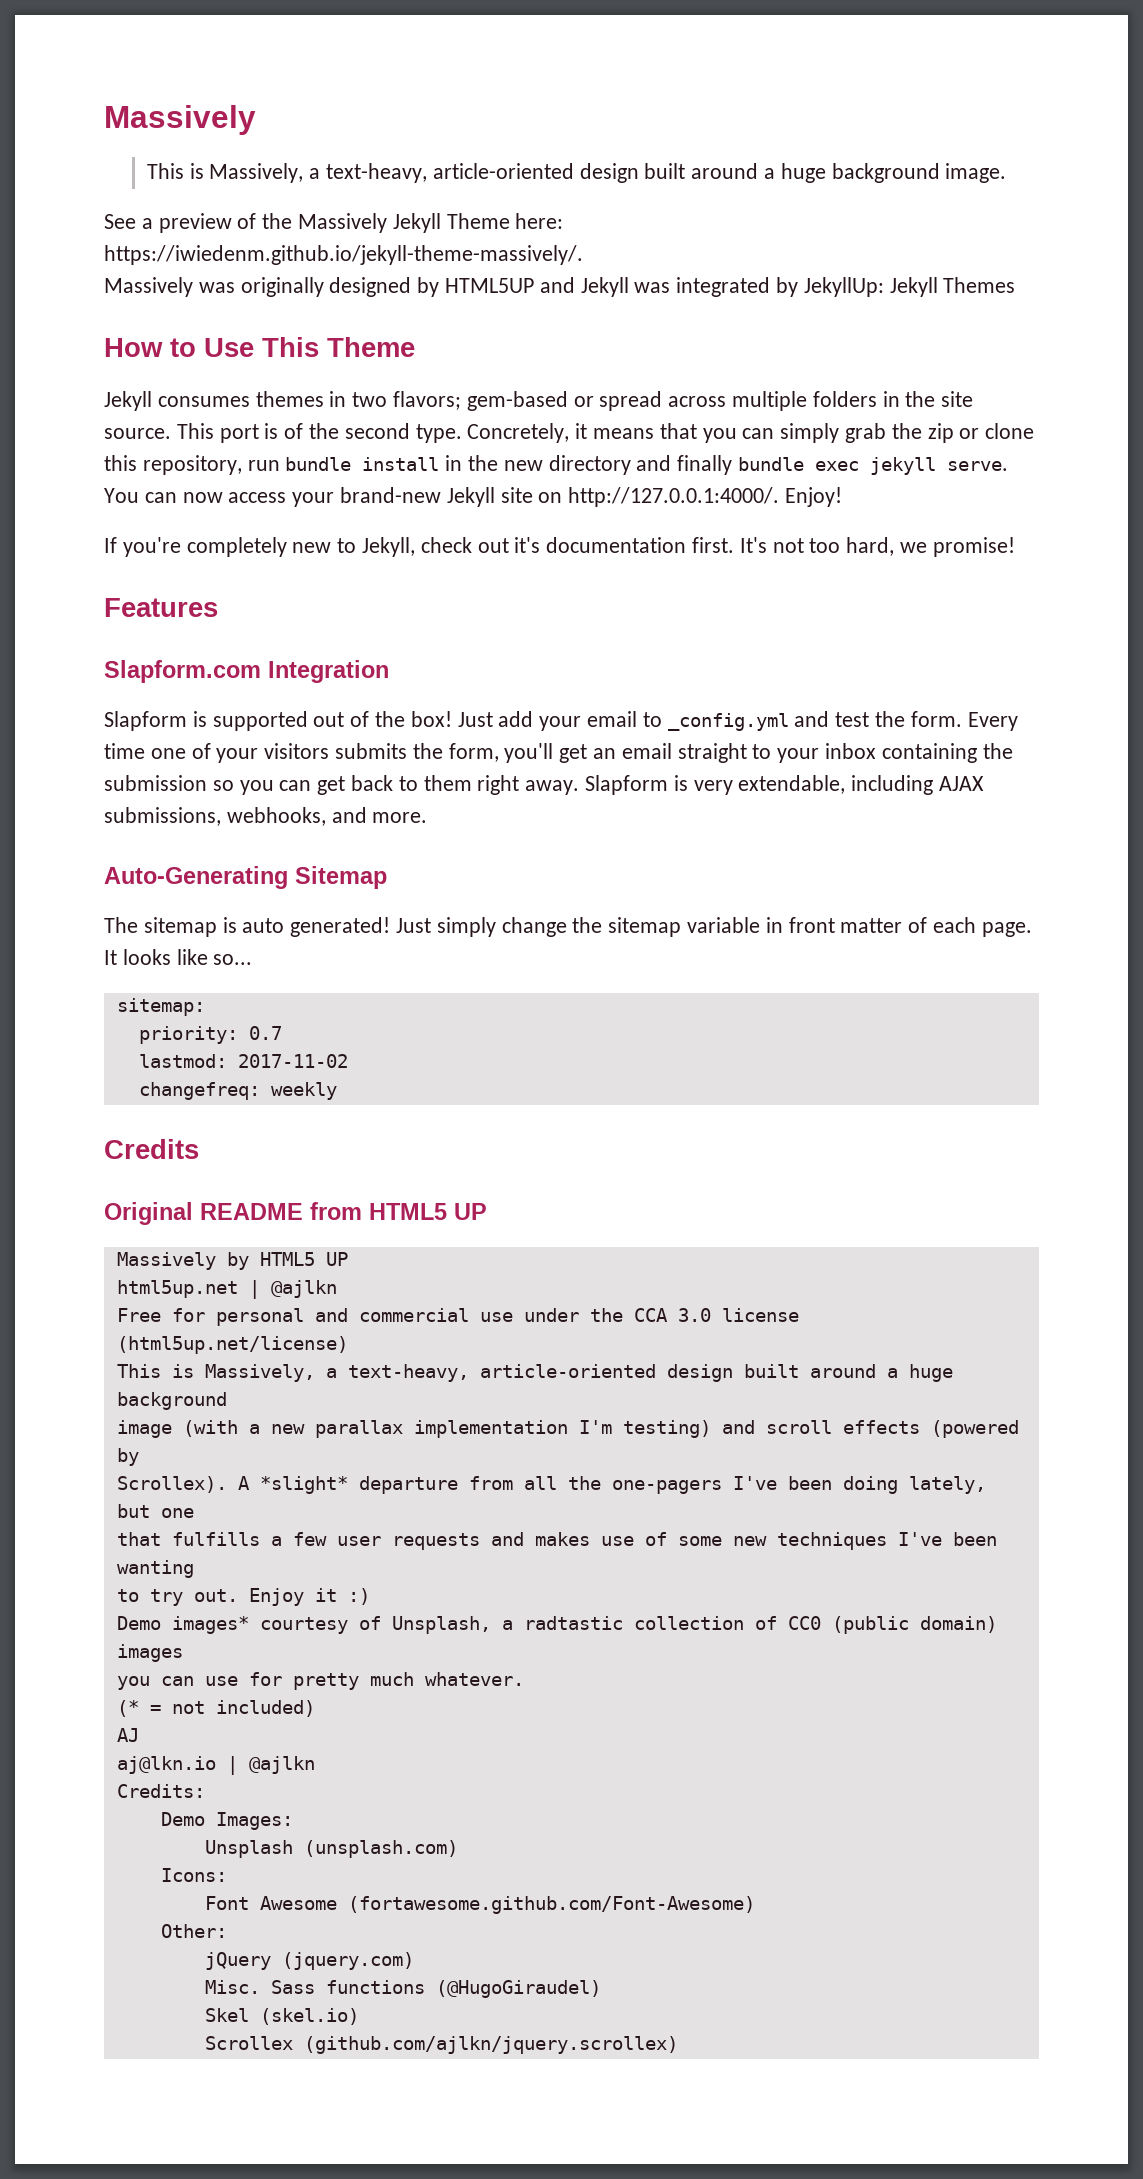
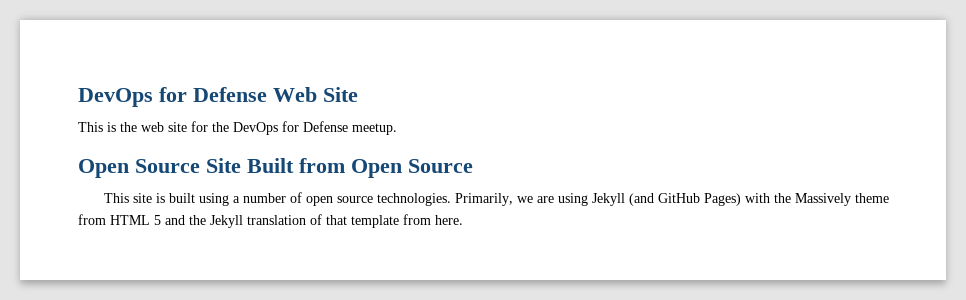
[104,105,256,135] [146,163,1007,183] [104,213,564,233] [104,245,583,265] [104,277,1016,297] [104,337,415,357] [104,391,974,411] [104,423,1035,443] [104,455,1009,475] [104,487,843,507] [104,537,1015,557] [104,598,218,617] [104,660,389,683] [104,711,1018,731] [104,743,1013,763] [104,775,985,795] [104,807,428,826] [104,866,387,889] [104,917,1032,937] [104,949,253,965] [116,998,205,1016] [138,1026,282,1044] [138,1054,348,1068] [138,1082,337,1100] [104,1139,199,1159] [104,1202,487,1225] [116,1252,348,1270] [116,1280,337,1299] [116,1308,799,1326] [116,1336,348,1354] [116,1364,953,1382] [116,1392,227,1410] [116,1420,1019,1438] [116,1448,139,1466] [116,1476,986,1494] [116,1504,194,1518] [116,1532,997,1550] [116,1560,194,1578] [116,1588,370,1606] [116,1616,997,1634] [116,1644,183,1662] [116,1672,524,1690] [116,1700,315,1717] [116,1728,139,1742] [116,1756,315,1775] [116,1784,205,1798] [160,1812,293,1830] [204,1840,458,1858] [160,1868,227,1882] [204,1896,755,1914] [160,1924,227,1938] [204,1952,414,1970] [204,1980,601,1998] [204,2008,359,2025] [204,2036,678,2054] Massively // This is Massively, a text-heavy, article-oriented design built around a huge background image. // See a preview of the Massively Jekyll Theme here: https://iwiedenm.github.io/jekyll-theme-massively/. // Massively was originally designed by HTML5UP and Jekyll was integrated by JekyllUp: Jekyll Themes // How to Use This Theme // Jekyll consumes themes in two flavors; gem-based or spread across multiple folders in the site source. This port is of the second type. Concretely, it means that you can simply grab the zip or clone this repository, run bundle install in the new directory and finally bundle exec jekyll serve. You can now access your brand-new Jekyll site on http://127.0.0.1:4000/. Enjoy! // If you're completely new to Jekyll, check out it's documentation first. It's not too hard, we promise! // Features // Slapform.com Integration // Slapform is supported out of the box! Just add your email to _config.yml and test the form. Every time one of your visitors submits the form, you'll get an email straight to your inbox containing the submission so you can get back to them right away. Slapform is very extendable, including AJAX submissions, webhooks, and more. // Auto-Generating Sitemap // The sitemap is auto generated! Just simply change the sitemap variable in front matter of each page. It looks like so... // sitemap: // priority: 0.7 // lastmod: 2017-11-02 // changefreq: weekly // Credits // Original README from HTML5 UP // Massively by HTML5 UP // html5up.net | @ajlkn // Free for personal and commercial use under the CCA 3.0 license (html5up.net/license) // This is Massively, a text-heavy, article-oriented design built around a huge background // image (with a new parallax implementation I'm testing) and scroll effects (powered by // Scrollex). A *slight* departure from all the one-pagers I've been doing lately, but one // that fulfills a few user requests and makes use of some new techniques I've been wanting // to try out. Enjoy it :) // Demo images* courtesy of Unsplash, a radtastic collection of CC0 (public domain) images // you can use for pretty much whatever. // (* = not included) // AJ // aj@lkn.io | @ajlkn // Credits: // Demo Images: // Unsplash (unsplash.com) // Icons: // Font Awesome (fortawesome.github.com/Font-Awesome) // Other: // jQuery (jquery.com) // Misc. Sass functions (@HugoGiraudel) // Skel (skel.io) // Scrollex (github.com/ajlkn/jquery.scrollex) -> [78,87,358,107] [78,121,397,135] [78,158,473,178] [103,192,889,206] [78,214,463,228] DevOps for Defense Web Site // This is the web site for the DevOps for Defense meetup. // Open Source Site Built from Open Source // This site is built using a number of open source technologies. Primarily, we are using Jekyll (and GitHub Pages) with the Massively theme from HTML 5 and the Jekyll translation of that template from here.

